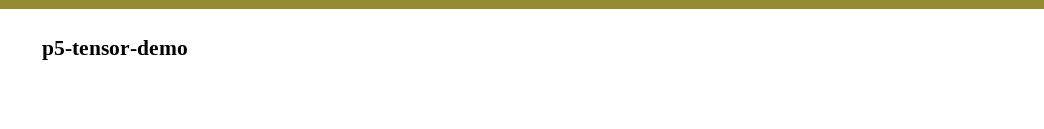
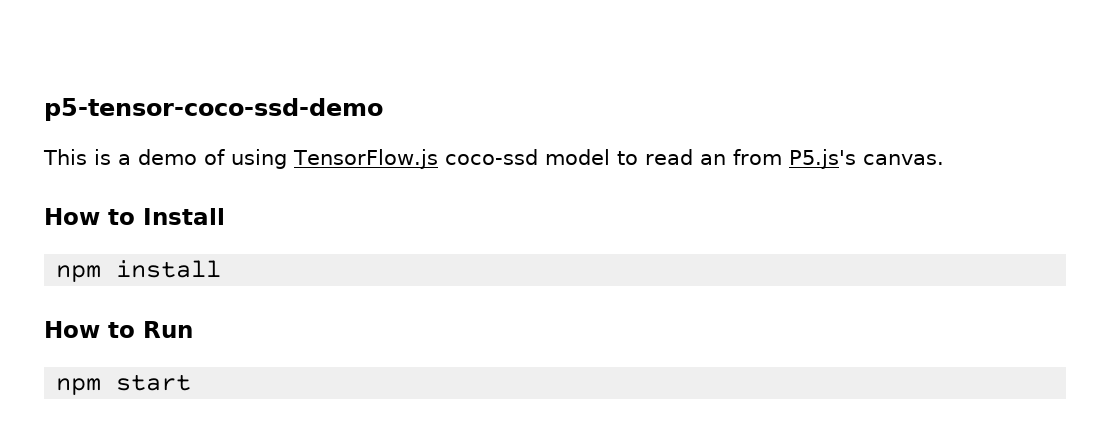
[42,40,188,60] p5-tensor-demo -> [44,98,383,121] [43,149,944,169] [44,208,225,225] [56,260,222,282] [44,321,193,338] [56,374,192,395] p5-tensor-coco-ssd-demo // This is a demo of using TensorFlow.js coco-ssd model to read an from P5.js's canvas. // How to Install // npm install // How to Run // npm start

